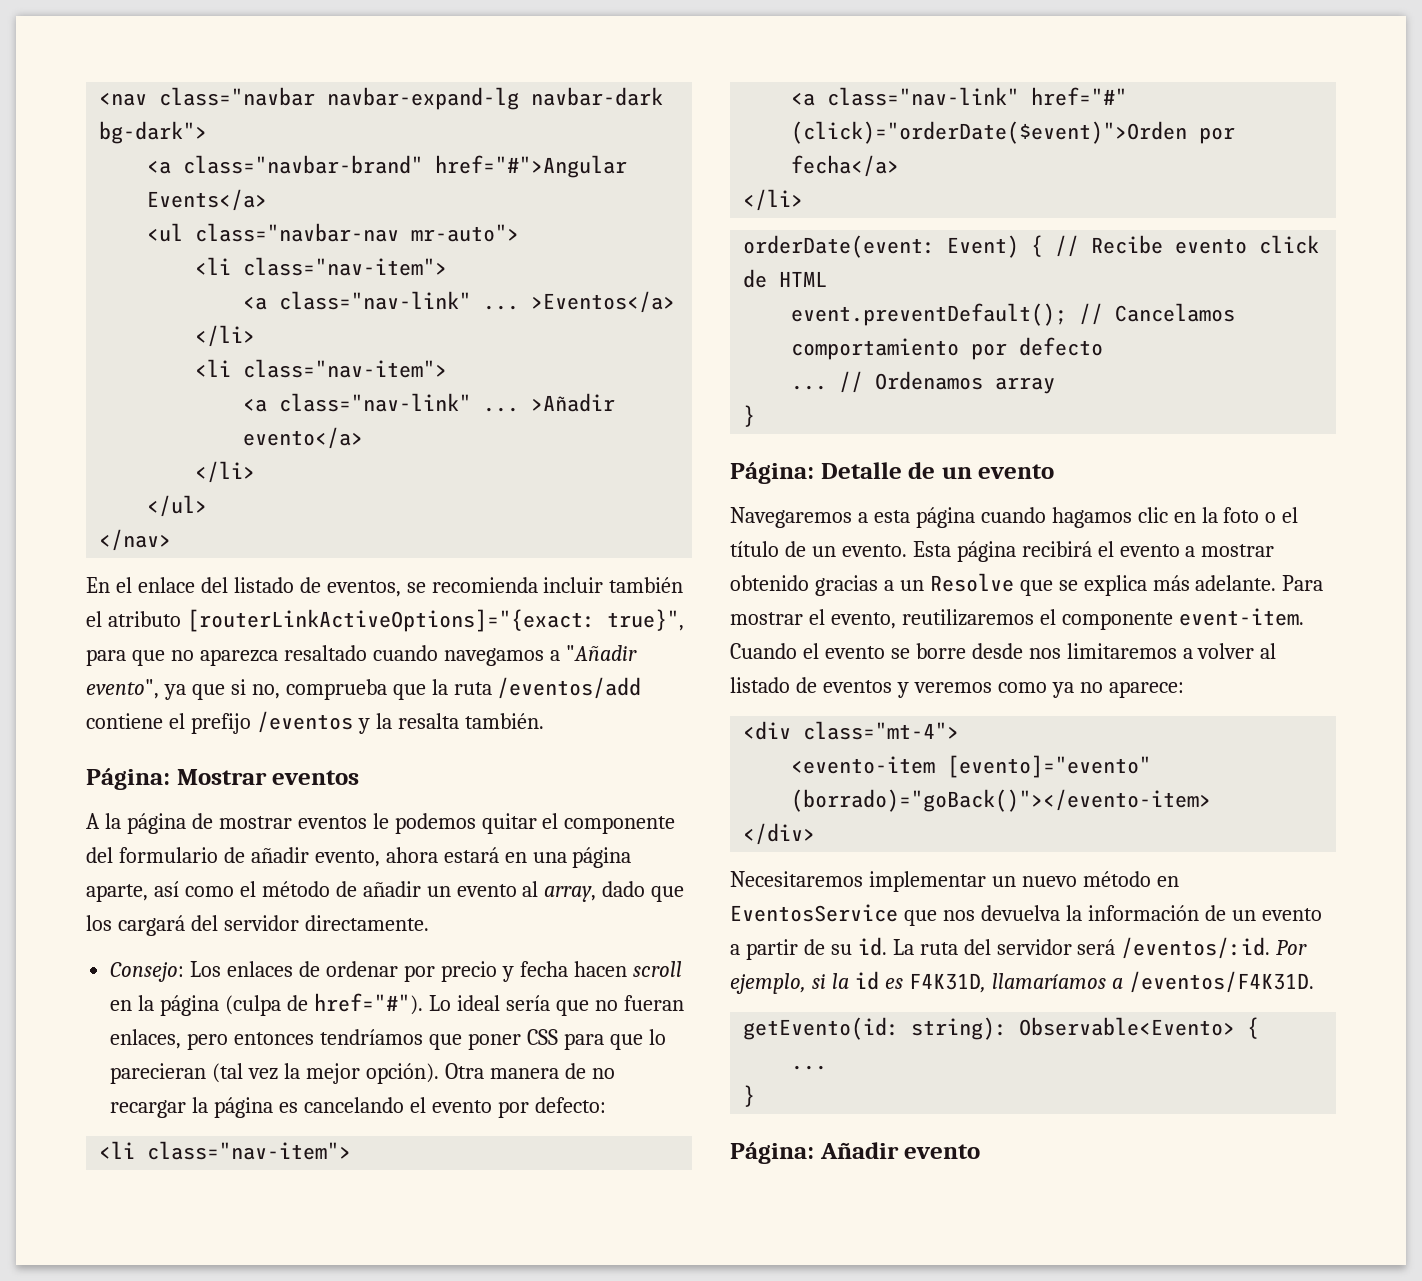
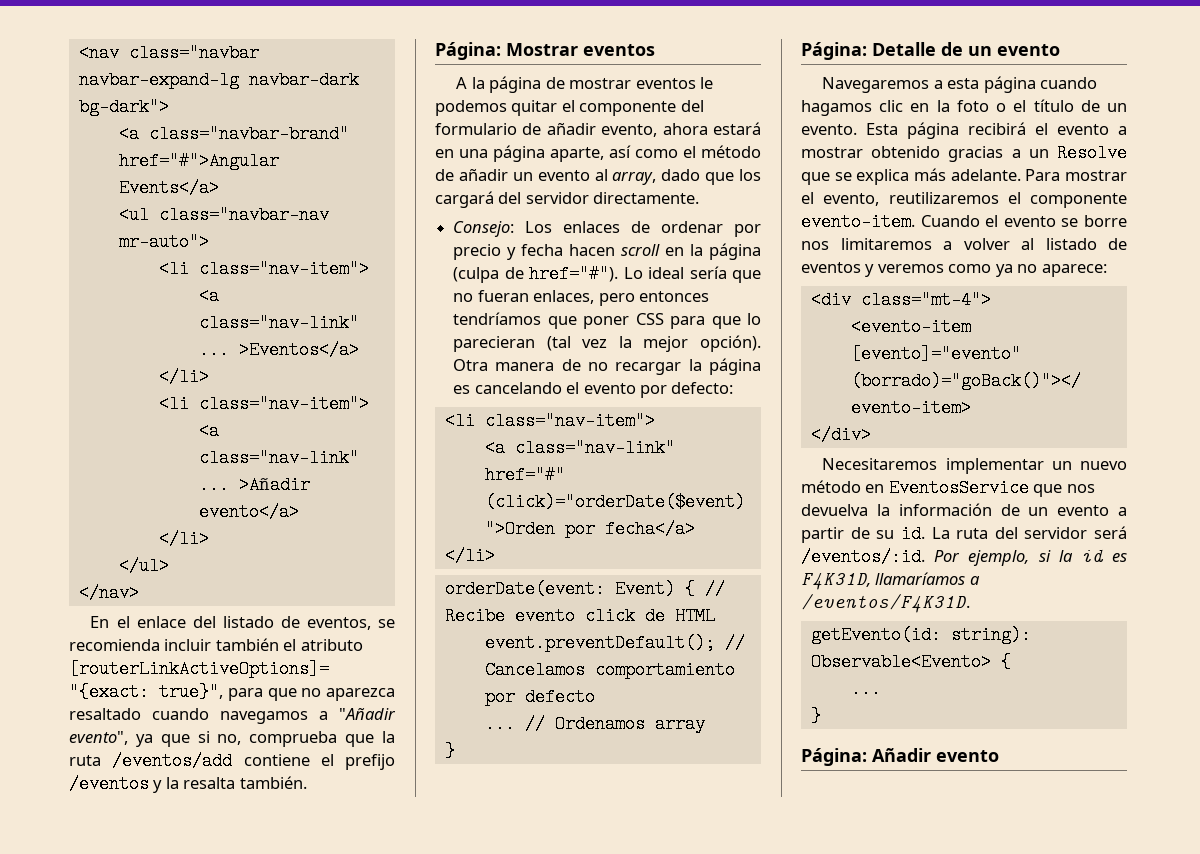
[1178,608,1304,626] event-item. -> [801,213,915,231] evento-item.
[971,643,1023,659] desde -> (1127, 221) none

